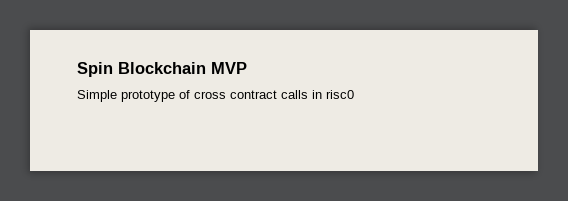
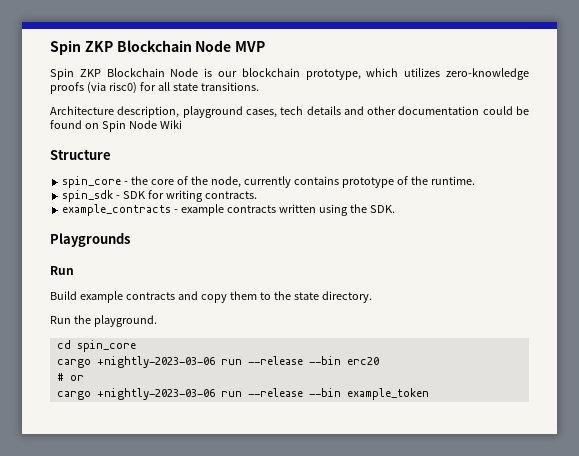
[77,62,247,77] [77,90,354,102] Spin Blockchain MVP // Simple prototype of cross contract calls in risc0 -> [50,40,266,55] [50,68,529,80] [50,82,259,94] [50,106,530,118] [50,120,182,132] [50,150,111,160] [62,176,475,188] [62,190,257,202] [62,204,395,216] [50,233,130,247] [50,266,74,275] [50,291,372,303] [50,315,157,327] [56,340,136,352] [56,356,379,368] [56,373,84,381] [56,388,429,400] Spin ZKP Blockchain Node MVP // Spin ZKP Blockchain Node is our blockchain prototype, which utilizes zero-knowledge proofs (via risc0) for all state transitions. // Architecture description, playground cases, tech details and other documentation could be found on Spin Node Wiki // Structure // spin_core - the core of the node, currently contains prototype of the runtime. // spin_sdk - SDK for writing contracts. // example_contracts - example contracts written using the SDK. // Playgrounds // Run // Build example contracts and copy them to the state directory. // Run the playground. // cd spin_core // cargo +nightly-2023-03-06 run --release --bin erc20 // # or // cargo +nightly-2023-03-06 run --release --bin example_token

